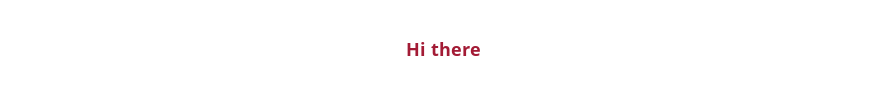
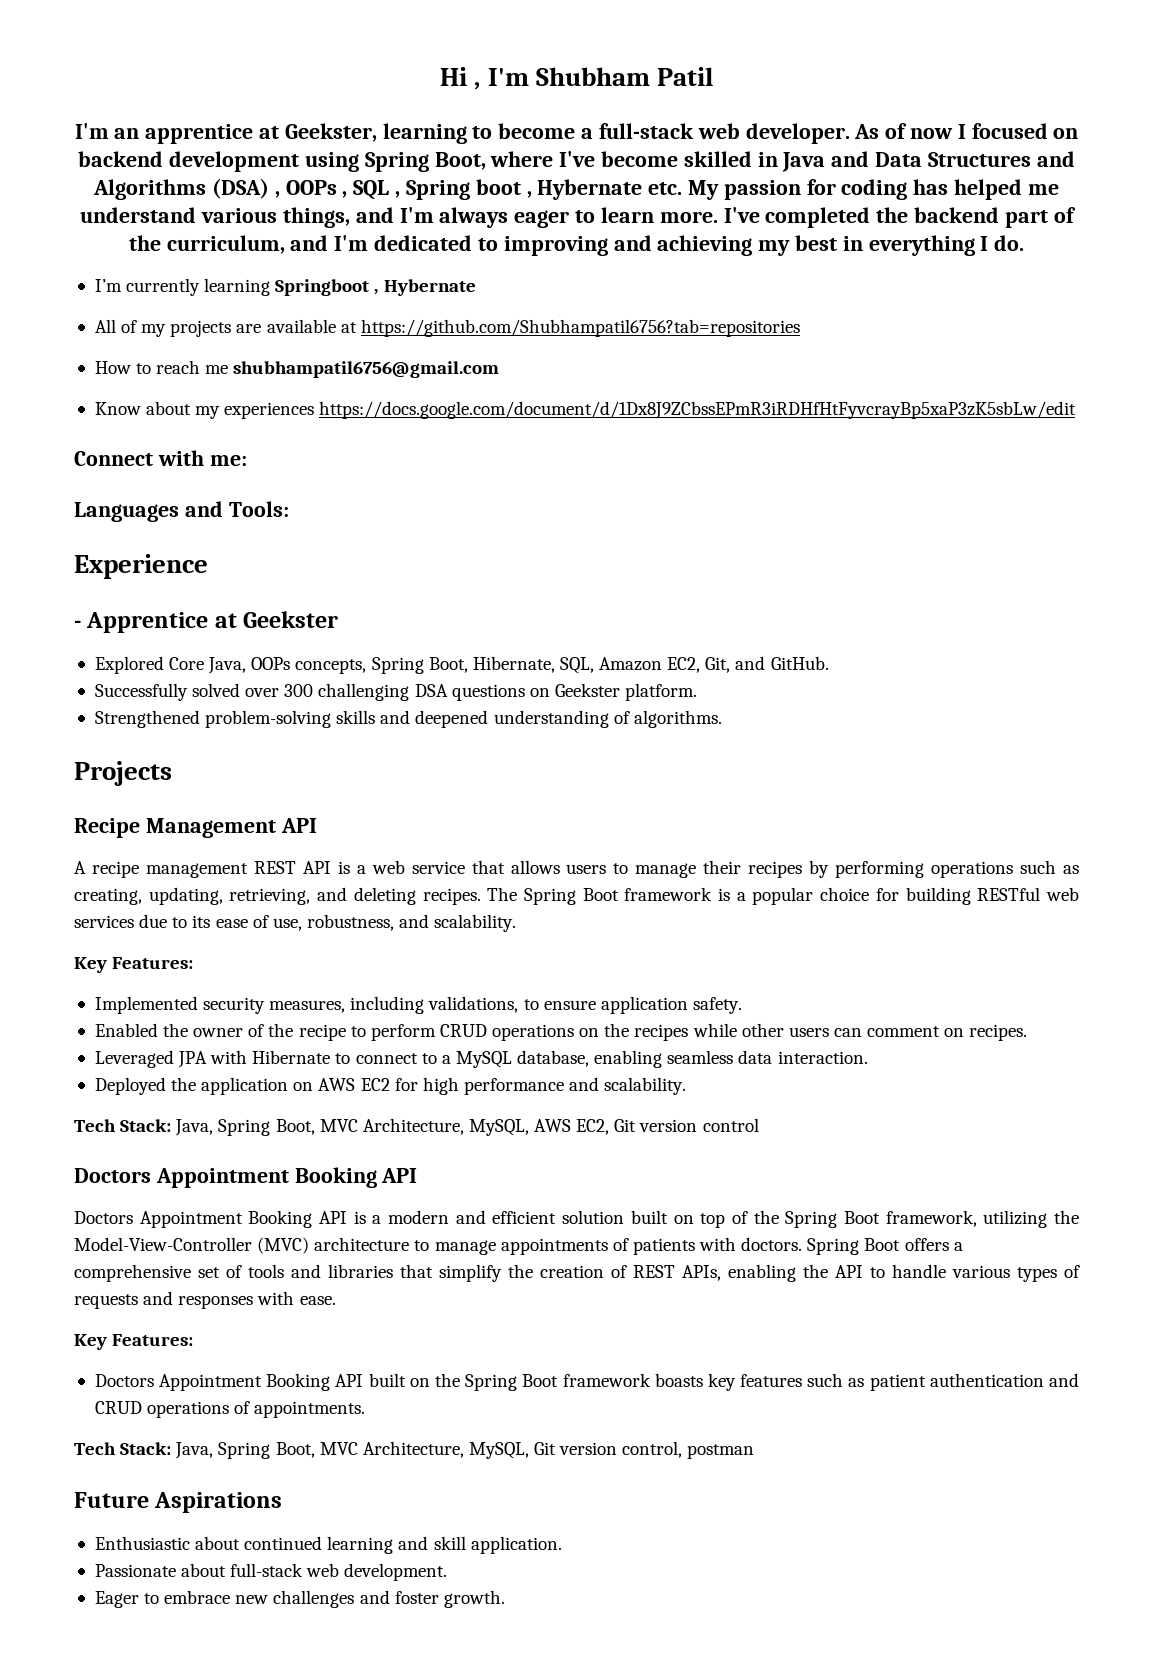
[431,42,481,56] there -> [474,67,713,90] [74,123,1079,144] [78,151,1075,172] [93,178,1059,200] [80,207,1076,228] [128,235,1025,256] [94,278,476,296] [94,319,800,337] [94,360,500,378] [94,401,1077,419] [74,450,247,466] [74,501,289,522] [74,554,208,579] [74,611,339,633] [94,656,829,674] [94,683,698,701] [94,710,722,728] [74,761,172,786] [74,818,317,838] [74,860,1080,878] [74,887,1080,905] [74,914,517,932] [74,957,194,973] [94,996,742,1014] [94,1023,1028,1041] [94,1050,868,1068] [94,1077,687,1095] [74,1118,759,1136] [74,1167,418,1188] [74,1210,1080,1228] [74,1237,963,1255] [74,1264,1080,1282] [74,1291,336,1309] [74,1334,194,1350] [94,1373,1079,1391] [94,1401,366,1418] [74,1441,755,1459] [74,1492,283,1513] [94,1536,562,1554] [94,1563,448,1581] [94,1590,505,1608] , I'm Shubham Patil // I'm an apprentice at Geekster, learning to become a full-stack web developer. As of now I focused on backend development using Spring Boot, where I've become skilled in Java and Data Structures and Algorithms (DSA) , OOPs , SQL , Spring boot , Hybernate etc. My passion for coding has helped me understand various things, and I'm always eager to learn more. I've completed the backend part of the curriculum, and I'm dedicated to improving and achieving my best in everything I do. // I’m currently learning Springboot , Hybernate // All of my projects are available at https://github.com/Shubhampatil6756?tab=repositories // How to reach me shubhampatil6756@gmail.com // Know about my experiences https://docs.google.com/document/d/1Dx8J9ZCbssEPmR3iRDHfHtFyvcrayBp5xaP3zK5sbLw/edit // Connect with me: // Languages and Tools: // Experience // - Apprentice at Geekster // Explored Core Java, OOPs concepts, Spring Boot, Hibernate, SQL, Amazon EC2, Git, and GitHub. // Successfully solved over 300 challenging DSA questions on Geekster platform. // Strengthened problem-solving skills and deepened understanding of algorithms. // Projects // Recipe Management API // A recipe management REST API is a web service that allows users to manage their recipes by performing operations such as creating, updating, retrieving, and deleting recipes. The Spring Boot framework is a popular choice for building RESTful web services due to its ease of use, robustness, and scalability. // Key Features: // Implemented security measures, including validations, to ensure application safety. // Enabled the owner of the recipe to perform CRUD operations on the recipes while other users can comment on recipes. // Leveraged JPA with Hibernate to connect to a MySQL database, enabling seamless data interaction. // Deployed the application on AWS EC2 for high performance and scalability. // Tech Stack: Java, Spring Boot, MVC Architecture, MySQL, AWS EC2, Git version control // Doctors Appointment Booking API // Doctors Appointment Booking API is a modern and efficient solution built on top of the Spring Boot framework, utilizing the Model-View-Controller (MVC) architecture to manage appointments of patients with doctors. Spring Boot offers a comprehensive set of tools and libraries that simplify the creation of REST APIs, enabling the API to handle various types of requests and responses with ease. // Key Features: // Doctors Appointment Booking API built on the Spring Boot framework boasts key features such as patient authentication and CRUD operations of appointments. // Tech Stack: Java, Spring Boot, MVC Architecture, MySQL, Git version control, postman // Future Aspirations // Enthusiastic about continued learning and skill application. // Passionate about full-stack web development. // Eager to embrace new challenges and foster growth.

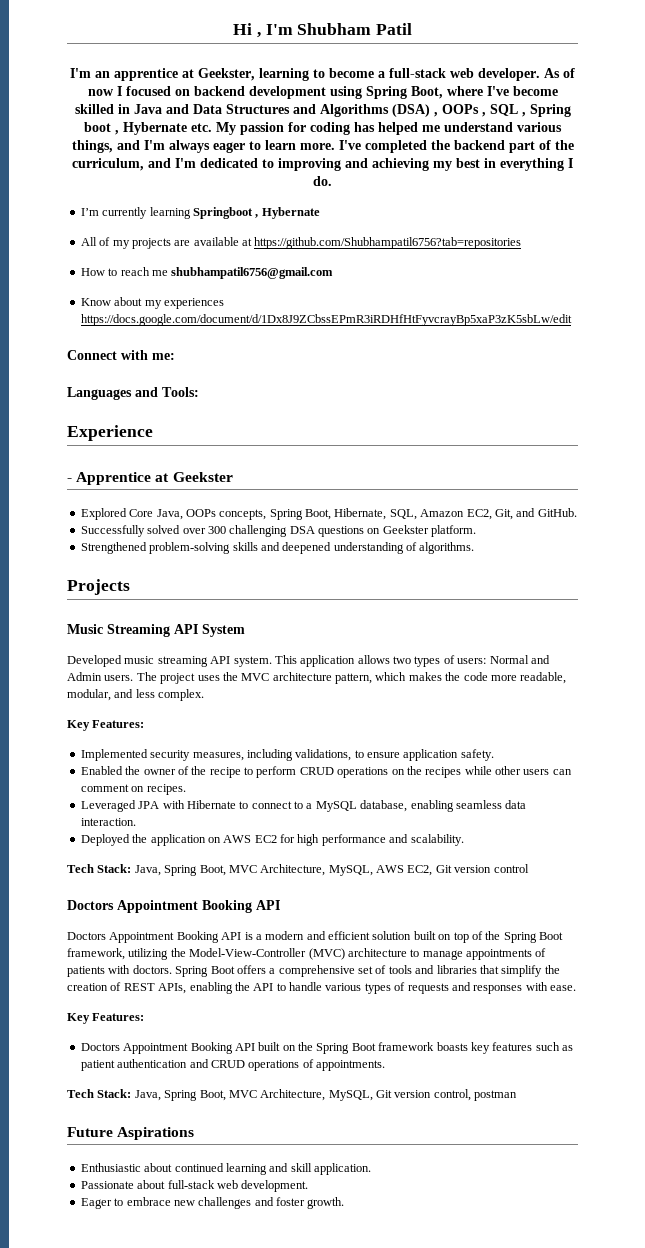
[74,818,317,838] [74,860,1080,878] [74,887,1080,905] [74,914,517,932] Recipe Management API // A recipe management REST API is a web service that allows users to manage their recipes by performing operations such as creating, updating, retrieving, and deleting recipes. The Spring Boot framework is a popular choice for building RESTful web services due to its ease of use, robustness, and scalability. -> [67,624,245,637] [67,655,550,667] [67,672,567,684] [67,689,205,701] Music Streaming API System // Developed music streaming API system. This application allows two types of users: Normal and Admin users. The project uses the MVC architecture pattern, which makes the code more readable, modular, and less complex.

